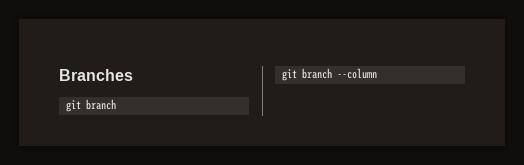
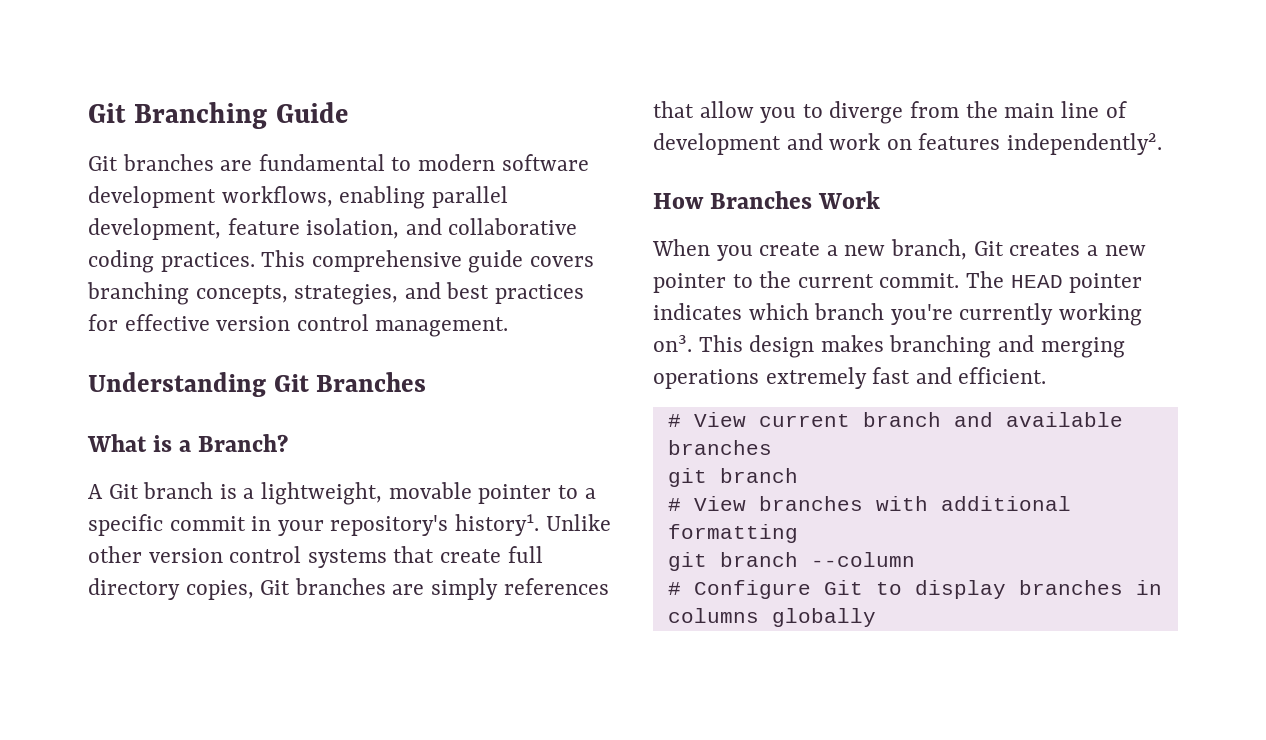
[59,69,133,81] [65,99,116,112] [281,68,377,81] Branches // git branch // git branch --column -> [88,102,348,129] [88,154,589,171] [88,186,508,209] [88,218,578,240] [88,250,595,273] [87,282,585,305] [88,314,509,337] [88,372,427,397] [87,434,289,452] [88,482,596,505] [88,514,611,536] [88,546,543,568] [88,578,609,600] [653,101,1127,124] [653,133,1163,155] [653,191,881,209] [652,239,1146,261] [653,271,1143,293] [653,303,1143,326] [653,335,1125,358] [653,367,1047,389] [667,412,1123,427] [667,440,772,455] [667,468,798,487] [667,496,1071,511] [667,524,798,543] [667,552,915,571] [667,580,1162,599] [667,608,876,627] Git Branching Guide // Git branches are fundamental to modern software development workflows, enabling parallel development, feature isolation, and collaborative coding practices. This comprehensive guide covers branching concepts, strategies, and best practices for effective version control management. // Understanding Git Branches // What is a Branch? // A Git branch is a lightweight, movable pointer to a specific commit in your repository's history¹. Unlike other version control systems that create full directory copies, Git branches are simply references that allow you to diverge from the main line of development and work on features independently². // How Branches Work // When you create a new branch, Git creates a new pointer to the current commit. The HEAD pointer indicates which branch you're currently working on³. This design makes branching and merging operations extremely fast and efficient. // # View current branch and available branches // git branch // # View branches with additional formatting // git branch --column // # Configure Git to display branches in columns globally

